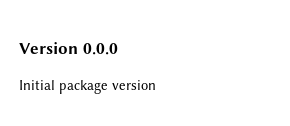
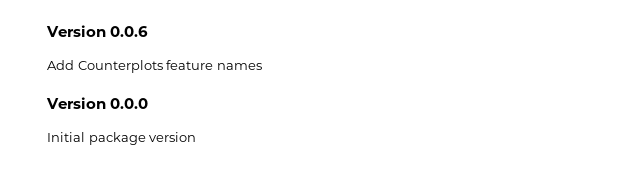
[19,42,78,54] Version -> [46,25,149,37] [47,60,262,73] [46,97,106,109] Version 0.0.6 // Add Counterplots feature names // Version

